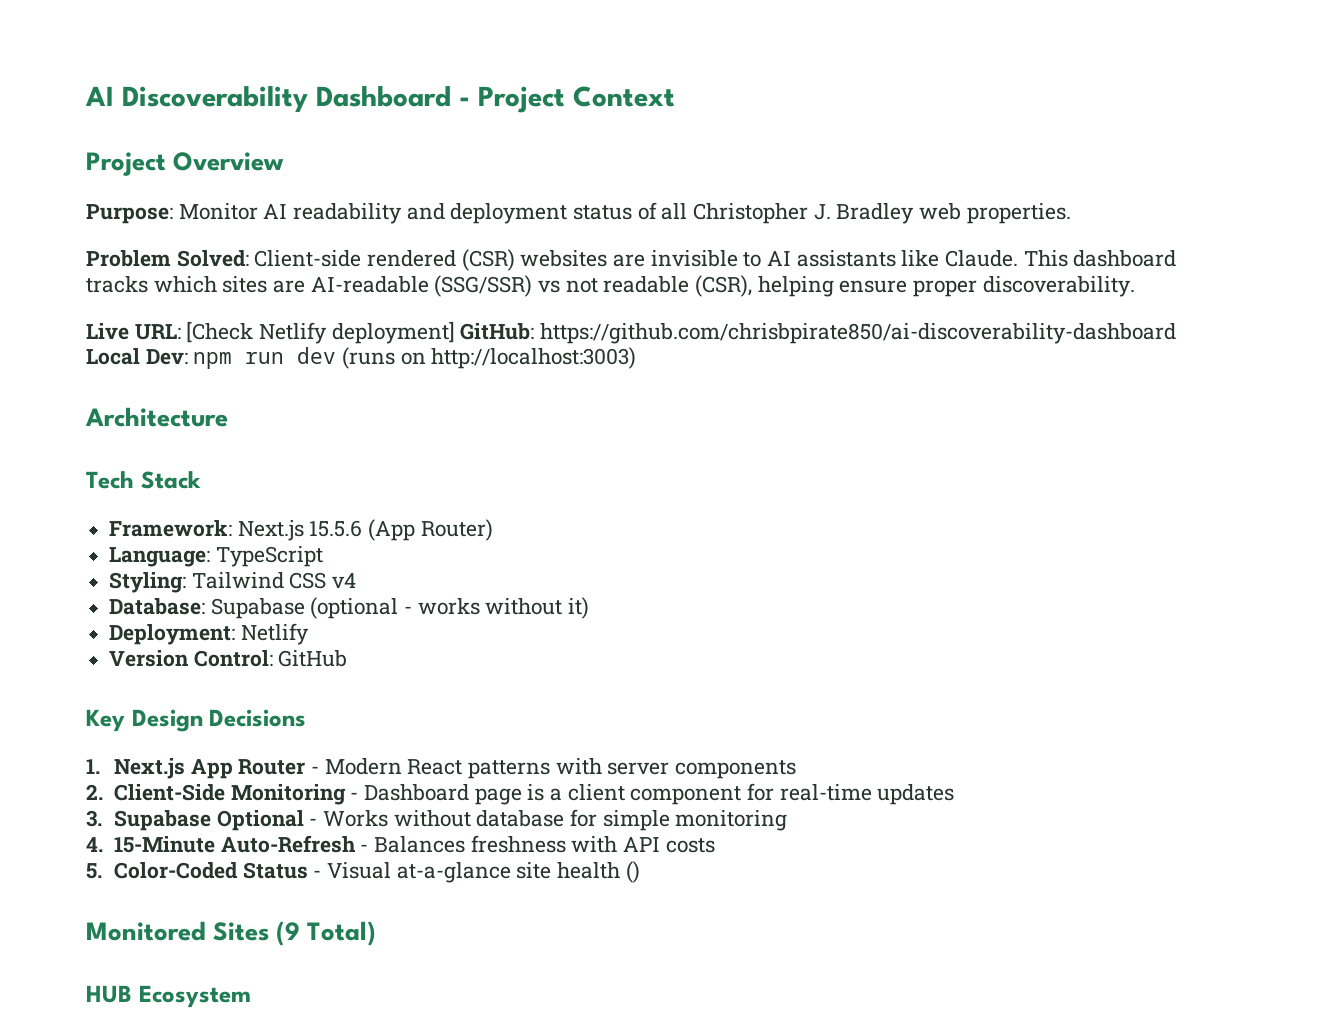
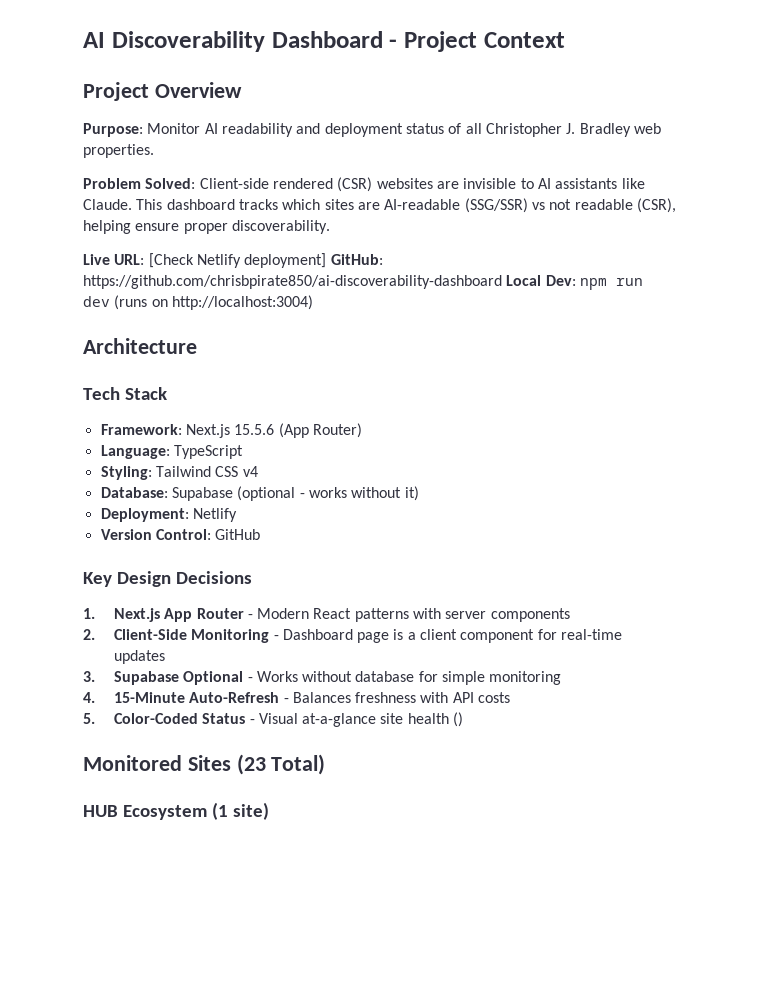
[431,347,637,369] http://localhost:3003) -> [171,295,313,310] http://localhost:3004)
[276,921,301,946] (9 -> [236,754,266,775] (23
(251, 996) none -> [211,802,269,820] (1 site)

